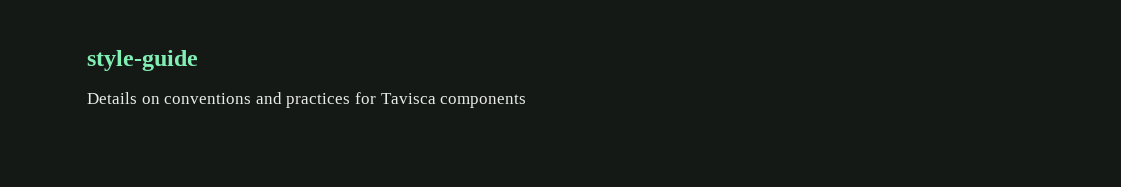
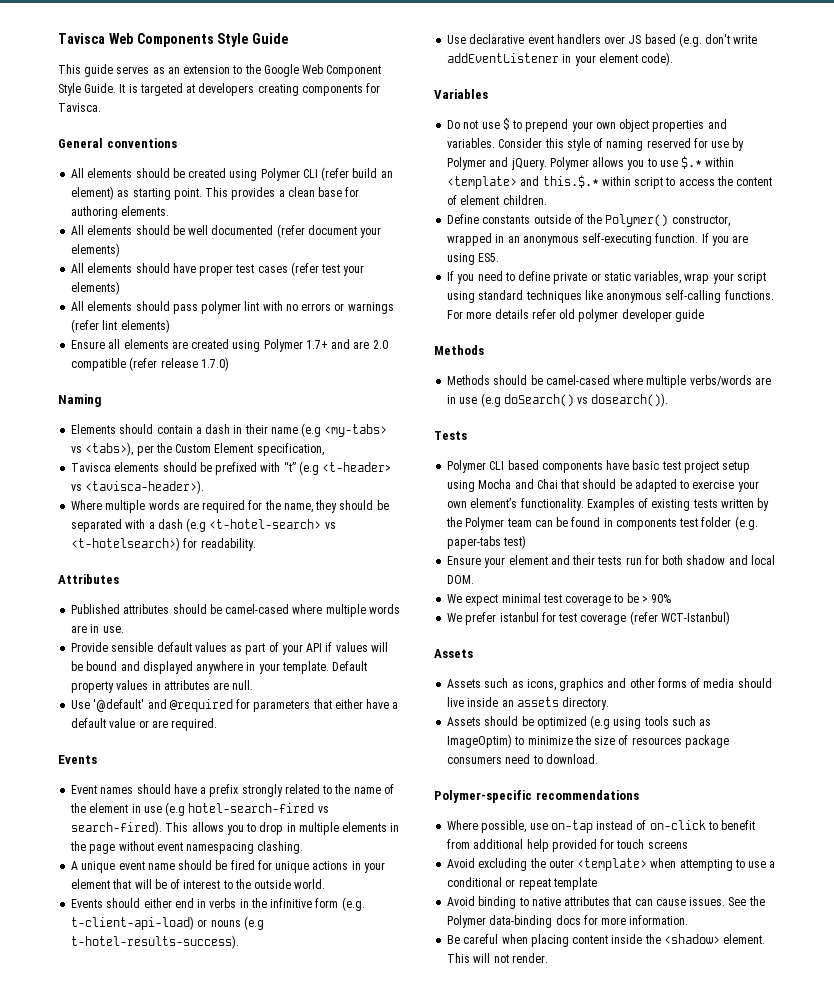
[87,50,198,71] [87,92,527,108] style-guide // Details on conventions and practices for Tavisca components -> [58,33,289,47] [58,64,382,77] [58,83,381,96] [58,103,101,112] [58,138,177,148] [71,167,393,181] [71,186,360,200] [71,206,170,219] [71,224,382,238] [71,243,121,257] [71,262,365,276] [71,281,121,295] [71,301,394,314] [71,319,170,333] [71,339,388,352] [71,357,229,371] [58,394,101,407] [71,423,388,437] [71,442,324,456] [71,461,392,475] [71,480,205,494] [71,500,389,513] [71,518,336,532] [71,537,256,551] [58,574,119,584] [71,604,400,617] [71,624,124,633] [71,642,388,655] [71,661,368,674] [71,680,254,693] [71,699,399,712] [71,718,218,731] [58,755,97,764] [71,784,394,797] [70,802,329,816] [71,821,400,835] [70,841,304,854] [71,860,385,873] [71,879,326,889] [71,897,365,911] [71,916,264,930] [71,935,240,949] [447,33,758,47] [447,52,674,66] [434,89,488,99] [447,118,727,132] [447,138,745,151] [447,156,735,170] [447,175,773,189] [447,195,547,205] [447,214,730,227] [447,233,749,246] [447,253,500,265] [447,271,766,284] [447,290,774,303] [447,309,704,322] [434,345,484,355] [447,375,771,388] [447,393,669,407] [434,431,467,440] [447,460,751,473] [447,479,759,492] [447,498,770,511] [446,516,758,530] [447,535,527,549] [447,555,775,568] [447,575,475,584] [447,593,672,606] [447,611,730,625] [434,649,473,658] [447,678,772,691] [447,697,610,710] [447,715,712,729] [447,734,729,748] [447,754,598,764] [434,790,639,803] [447,820,756,833] [447,839,688,852] [447,858,776,871] [447,877,597,890] [447,896,765,909] [447,915,689,928] [447,934,766,947] [447,953,548,963] Tavisca Web Components Style Guide // This guide serves as an extension to the Google Web Component Style Guide. It is targeted at developers creating components for Tavisca. // General conventions // All elements should be created using Polymer CLI (refer build an element) as starting point. This provides a clean base for authoring elements. // All elements should be well documented (refer document your elements) // All elements should have proper test cases (refer test your elements) // All elements should pass polymer lint with no errors or warnings (refer lint elements) // Ensure all elements are created using Polymer 1.7+ and are 2.0 compatible (refer release 1.7.0) // Naming // Elements should contain a dash in their name (e.g <my-tabs> vs <tabs>), per the Custom Element specification, // Tavisca elements should be prefixed with “t” (e.g <t-header> vs <tavisca-header>). // Where multiple words are required for the name, they should be separated with a dash (e.g <t-hotel-search> vs <t-hotelsearch>) for readability. // Attributes // Published attributes should be camel-cased where multiple words are in use. // Provide sensible default values as part of your API if values will be bound and displayed anywhere in your template. Default property values in attributes are null. // Use '@default' and @required for parameters that either have a default value or are required. // Events // Event names should have a prefix strongly related to the name of the element in use (e.g hotel-search-fired vs search-fired). This allows you to drop in multiple elements in the page without event namespacing clashing. // A unique event name should be fired for unique actions in your element that will be of interest to the outside world. // Events should either end in verbs in the infinitive form (e.g. t-client-api-load) or nouns (e.g t-hotel-results-success). // Use declarative event handlers over JS based (e.g. don't write addEventListener in your element code). // Variables // Do not use $ to prepend your own object properties and variables. Consider this style of naming reserved for use by Polymer and jQuery. Polymer allows you to use $.* within <template> and this.$.* within script to access the content of element children. // Define constants outside of the Polymer() constructor, wrapped in an anonymous self-executing function. If you are using ES5. // If you need to define private or static variables, wrap your script using standard techniques like anonymous self-calling functions. For more details refer old polymer developer guide // Methods // Methods should be camel-cased where multiple verbs/words are in use (e.g doSearch() vs dosearch()). // Tests // Polymer CLI based components have basic test project setup using Mocha and Chai that should be adapted to exercise your own element’s functionality. Examples of existing tests written by the Polymer team can be found in components test folder (e.g. paper-tabs test) // Ensure your element and their tests run for both shadow and local DOM. // We expect minimal test coverage to be > 90% // We prefer istanbul for test coverage (refer WCT-Istanbul) // Assets // Assets such as icons, graphics and other forms of media should live inside an assets directory. // Assets should be optimized (e.g using tools such as ImageOptim) to minimize the size of resources package consumers need to download. // Polymer-specific recommendations // Where possible, use on-tap instead of on-click to benefit from additional help provided for touch screens // Avoid excluding the outer <template> when attempting to use a conditional or repeat template // Avoid binding to native attributes that can cause issues. See the Polymer data-binding docs for more information. // Be careful when placing content inside the <shadow> element. This will not render.

